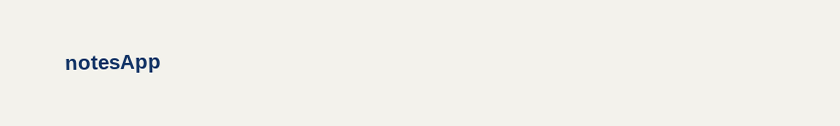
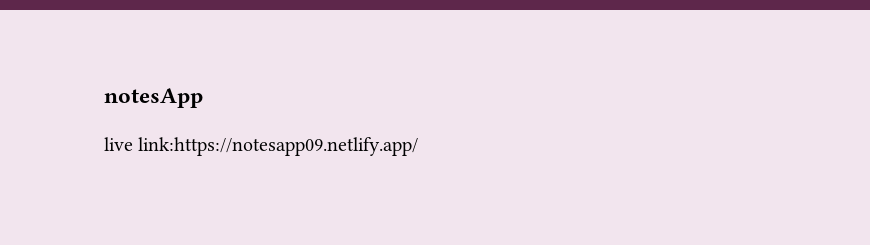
(162, 64) none -> [104,137,419,156] // live link:https://notesapp09.netlify.app/

